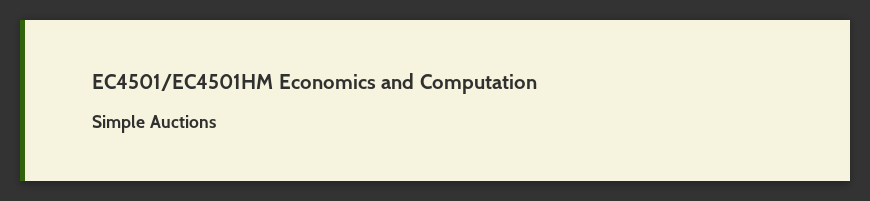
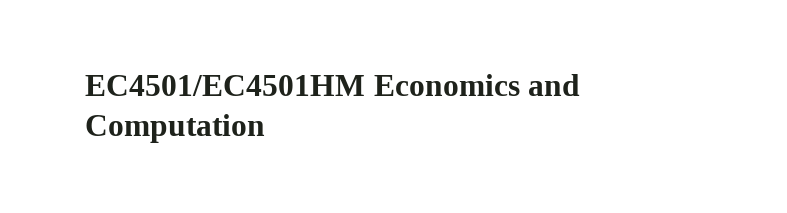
[92,115,216,133] // Simple Auctions -> (265, 128) none

